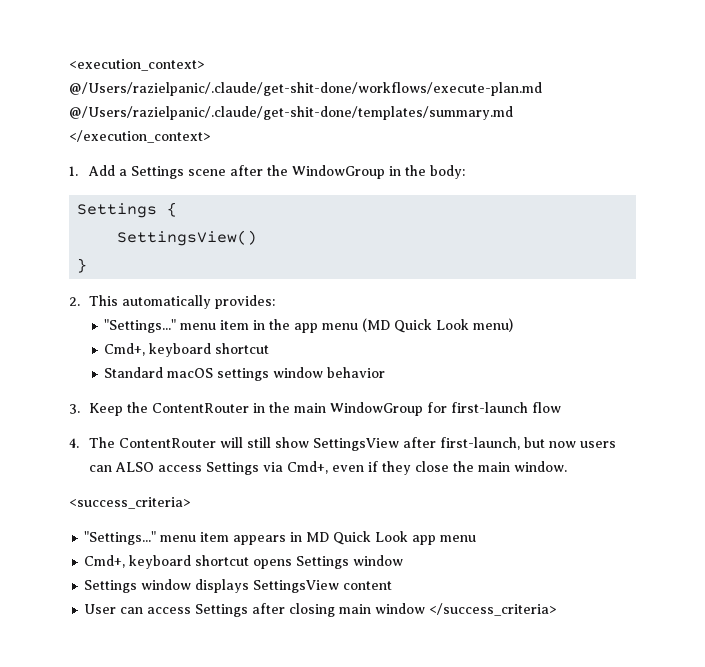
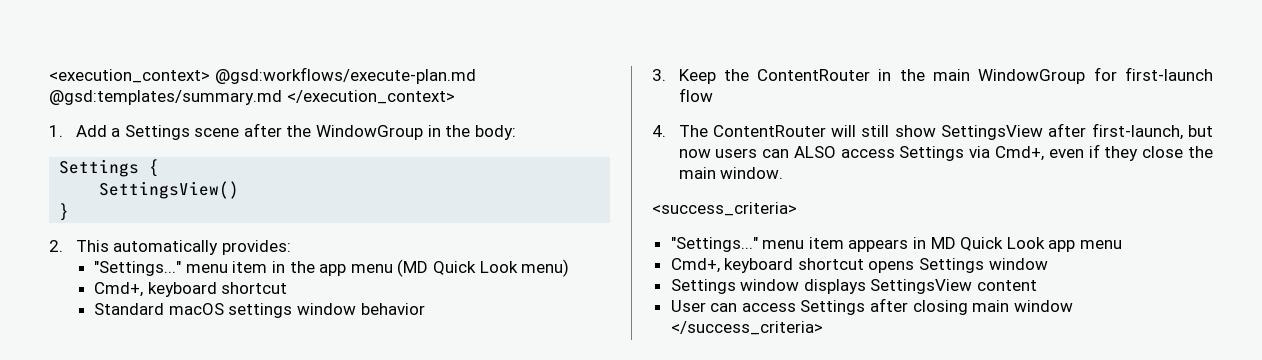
[69,82,542,96] [69,106,513,120] @/Users/razielpanic/.claude/get-shit-done/workflows/execute-plan.md @/Users/razielpanic/.claude/get-shit-done/templates/summary.md -> [214,67,476,84] [49,90,282,105] @gsd:workflows/execute-plan.md @gsd:templates/summary.md

